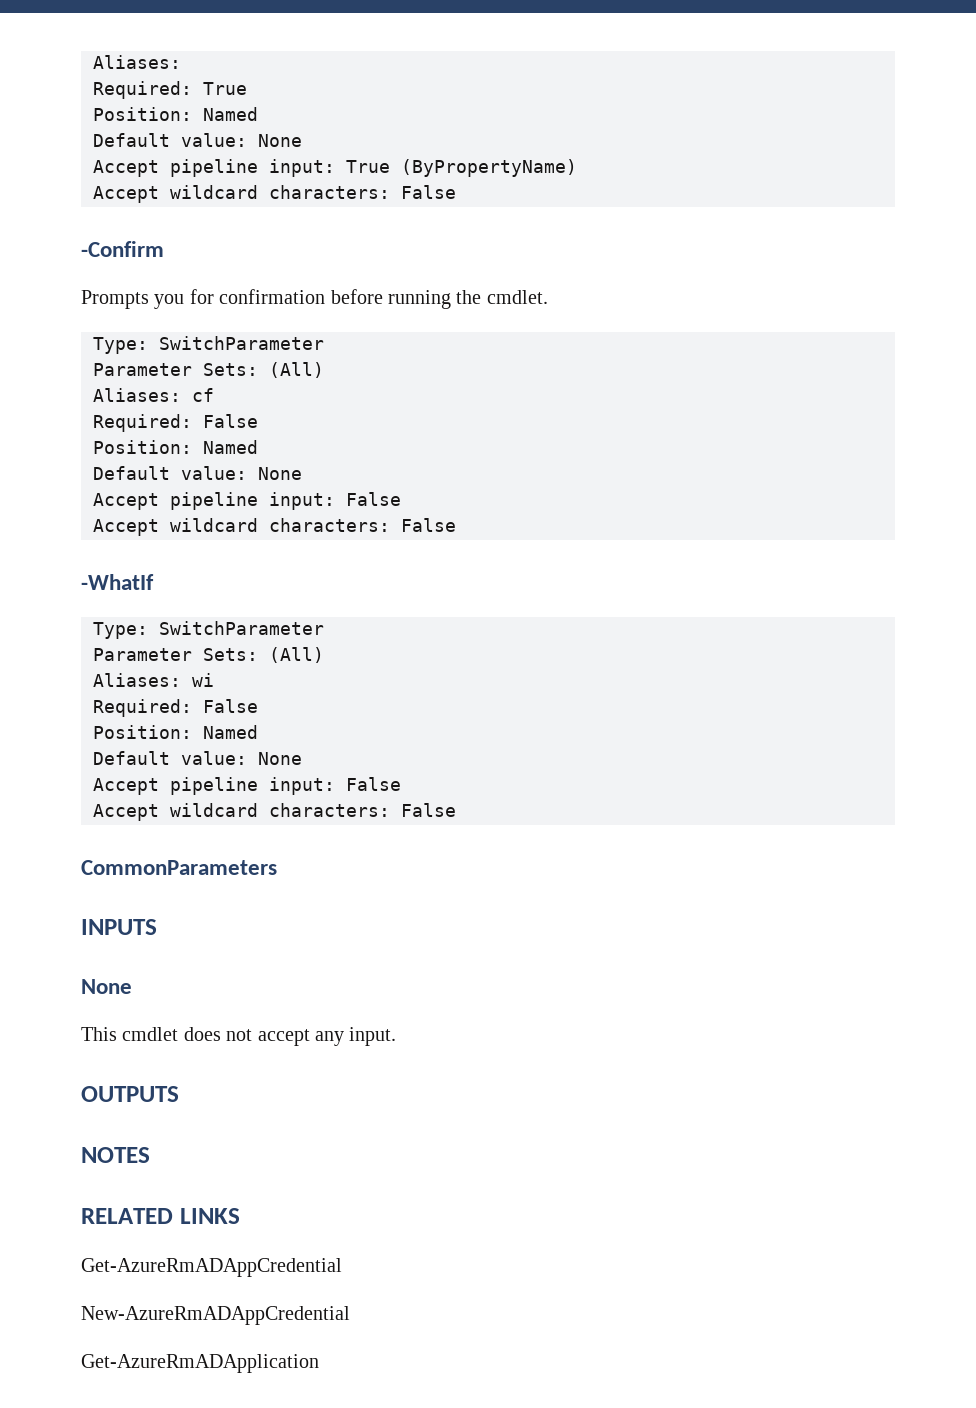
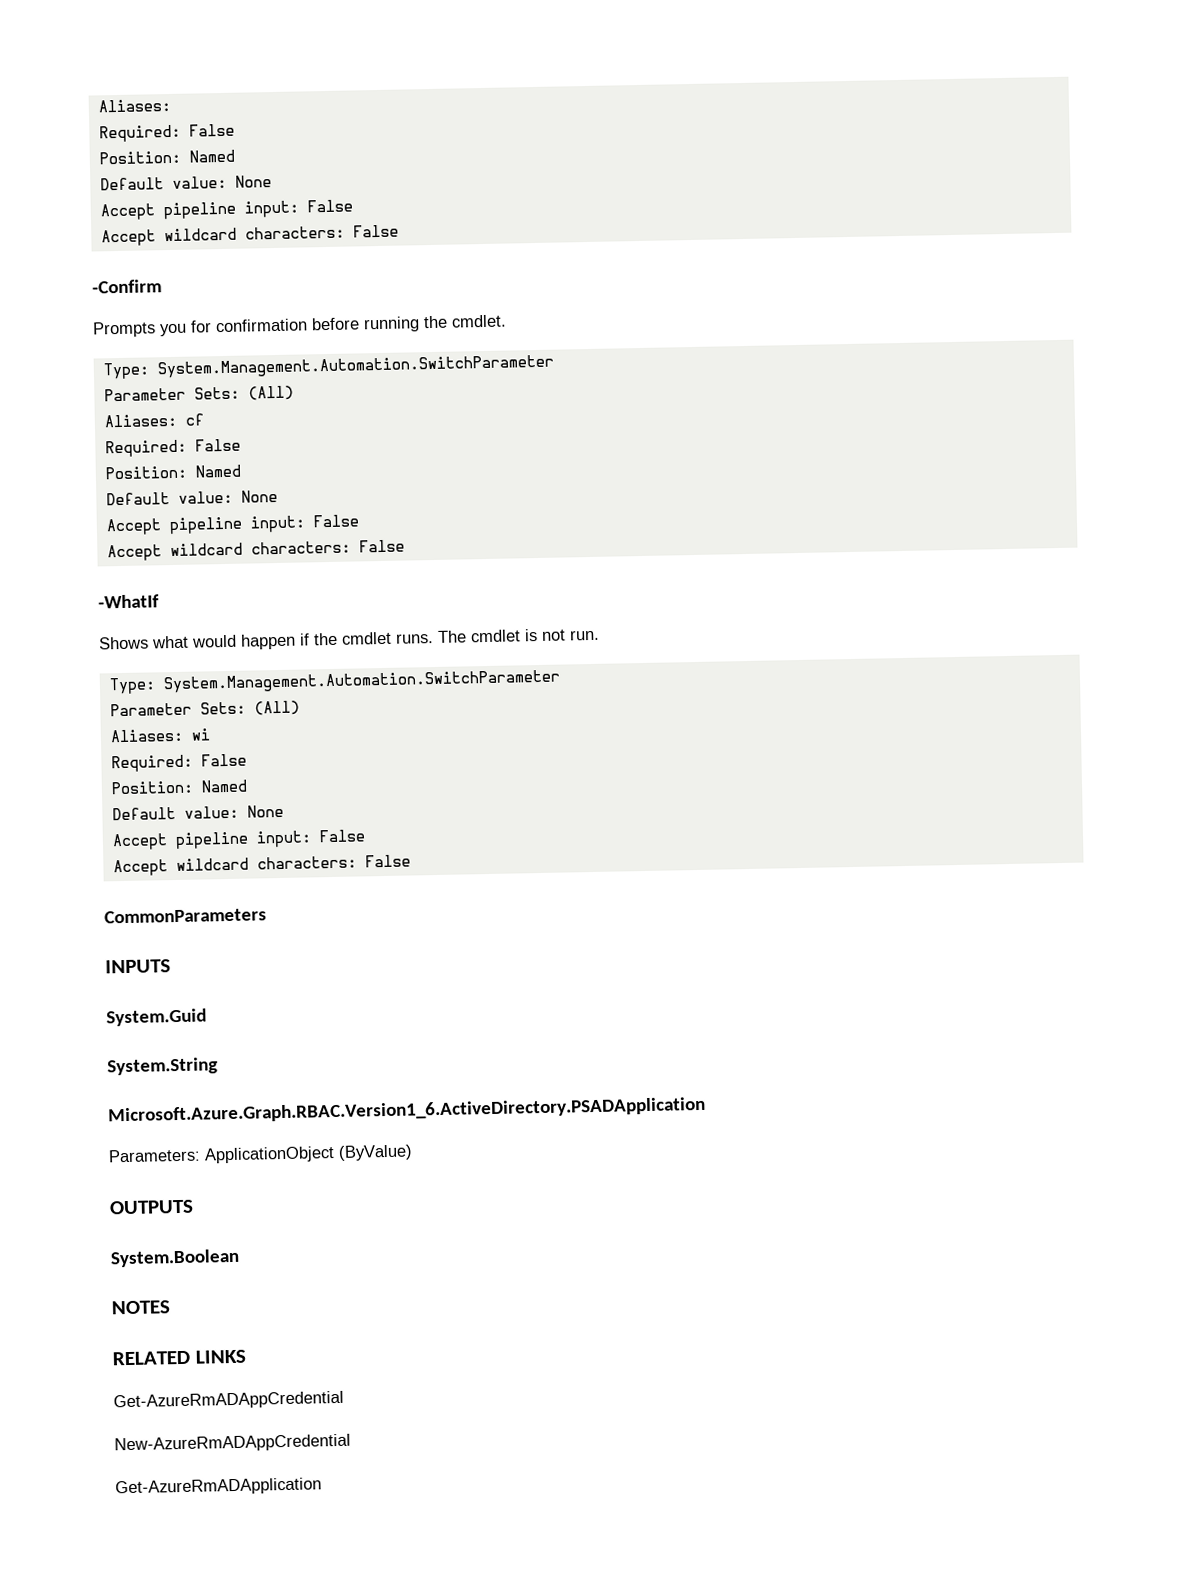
[203,82,247,95] [93,107,258,121] [93,133,302,147] [93,159,577,177] True // Position: Named // Default value: None // Accept pipeline input: True (ByPropertyName) -> [188,123,235,137] [98,149,235,165] [99,175,272,191] [99,199,353,221] False // Position: Named // Default value: None // Accept pipeline input: False
[159,336,324,350] SwitchParameter -> [156,354,554,379] System.Management.Automation.SwitchParameter
[93,621,324,639] // Type: SwitchParameter -> [99,629,600,650] [108,669,561,695] // Shows what would happen if the cmdlet runs. The cmdlet is not run. // Type: System.Management.Automation.SwitchParameter
[81,979,132,994] [81,1027,397,1046] None // This cmdlet does not accept any input. -> [106,1008,207,1027] [107,1057,218,1076] [108,1096,706,1125] [108,1144,413,1164] System.Guid // System.String // Microsoft.Azure.Graph.RBAC.Version1_6.ActiveDirectory.PSADApplication // Parameters: ApplicationObject (ByValue)
(179, 1094) none -> [110,1248,240,1268] // System.Boolean

